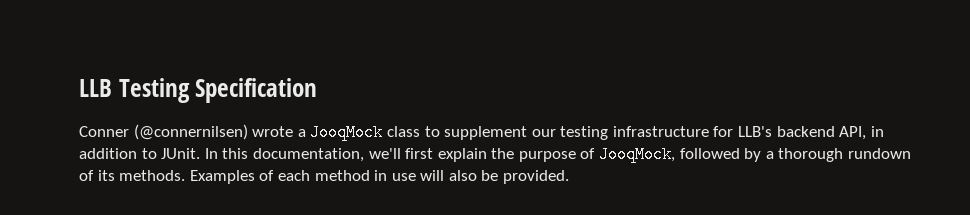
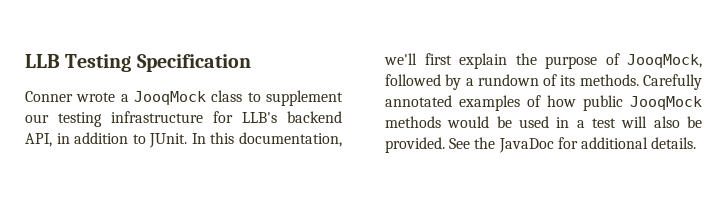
[133,124,248,140] (@connernilsen) -> (73, 96) none
[778,148,844,162] thorough -> (474, 82) none
[189,170,570,184] Examples of each method in use will also be provided. -> [643,74,702,90] [385,95,702,111] [385,116,702,128] [385,137,697,153] Carefully annotated examples of how public JooqMock methods would be used in a test will also be provided. See the JavaDoc for additional details.

